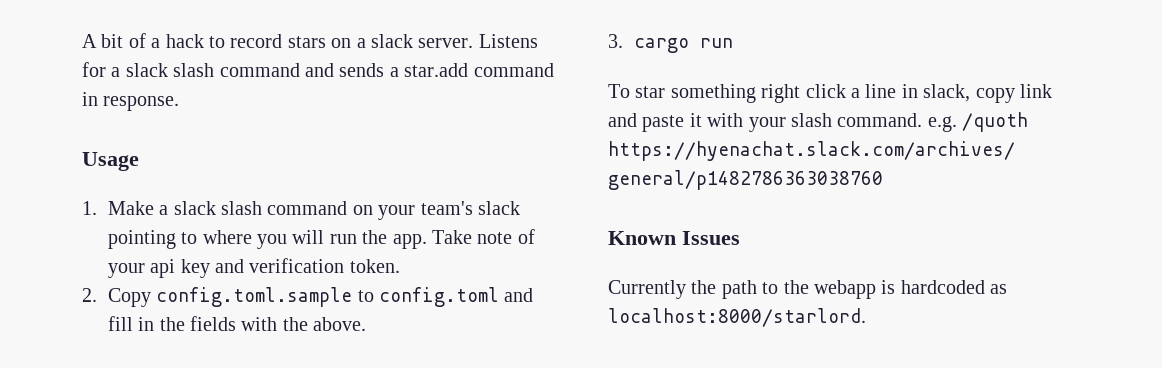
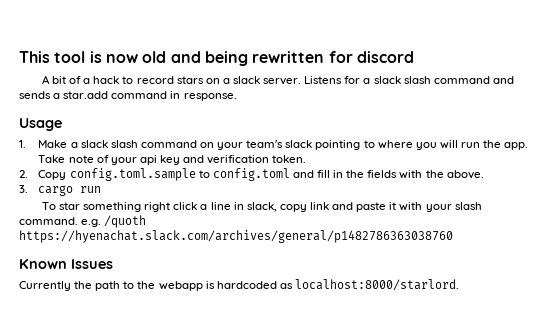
(82, 41) none -> [19,51,414,66] This tool is now old and being rewritten for discord //

